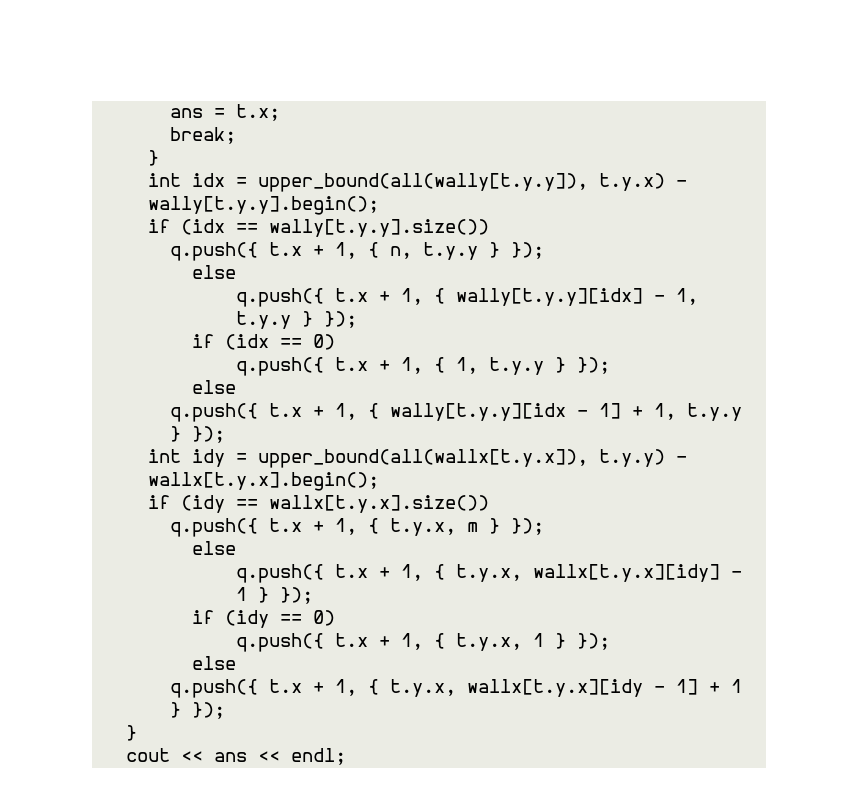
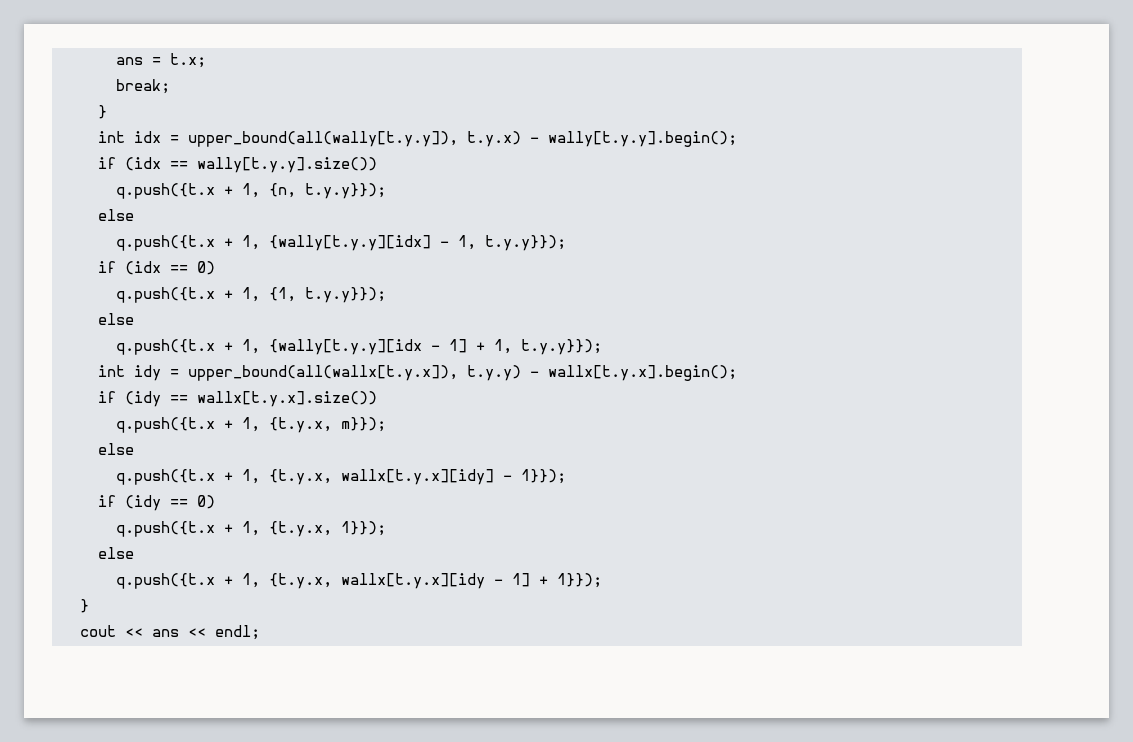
[170,242,545,261] [192,265,237,279] [236,288,699,307] [236,311,358,329] [192,334,336,350] [236,357,611,376] [192,380,237,394] [170,403,567,422] q.push({ t.x + 1, { n, t.y.y } }); // else // q.push({ t.x + 1, { wally[t.y.y][idx] - 1, t.y.y } }); // if (idx == 0) // q.push({ t.x + 1, { 1, t.y.y } }); // else // q.push({ t.x + 1, { wally[t.y.y][idx -> [116,183,387,199] [98,209,135,221] [116,235,567,251] [98,261,216,275] [116,287,387,303] [98,313,135,325] [116,339,423,355] q.push({t.x + 1, {n, t.y.y}}); // else // q.push({t.x + 1, {wally[t.y.y][idx] - 1, t.y.y}}); // if (idx == 0) // q.push({t.x + 1, {1, t.y.y}}); // else // q.push({t.x + 1, {wally[t.y.y][idx
[687,403,743,421] [170,426,226,443] t.y.y } }); -> [521,339,603,355] t.y.y}});
[170,518,545,537] [192,541,237,555] [236,564,743,583] [236,587,314,604] [192,610,336,628] [236,633,611,652] [192,656,237,670] [170,679,457,698] q.push({ t.x + 1, { t.y.x, m } }); // else // q.push({ t.x + 1, { t.y.x, wallx[t.y.x][idy] - 1 } }); // if (idy == 0) // q.push({ t.x + 1, { t.y.x, 1 } }); // else // q.push({ t.x + 1, { t.y.x, -> [116,417,387,433] [98,443,135,455] [116,469,567,485] [98,495,216,511] [116,521,387,537] [98,547,135,559] [116,573,333,589] q.push({t.x + 1, {t.y.x, m}}); // else // q.push({t.x + 1, {t.y.x, wallx[t.y.x][idy] - 1}}); // if (idy == 0) // q.push({t.x + 1, {t.y.x, 1}}); // else // q.push({t.x + 1, {t.y.x,
[731,679,743,693] [170,702,226,719] 1 } }); -> [557,573,603,588] 1}});

